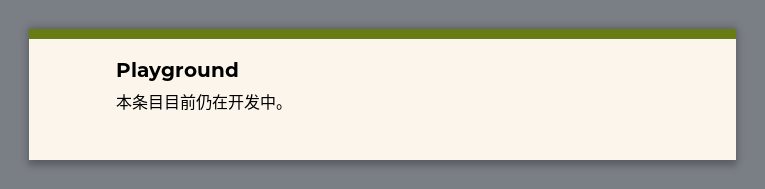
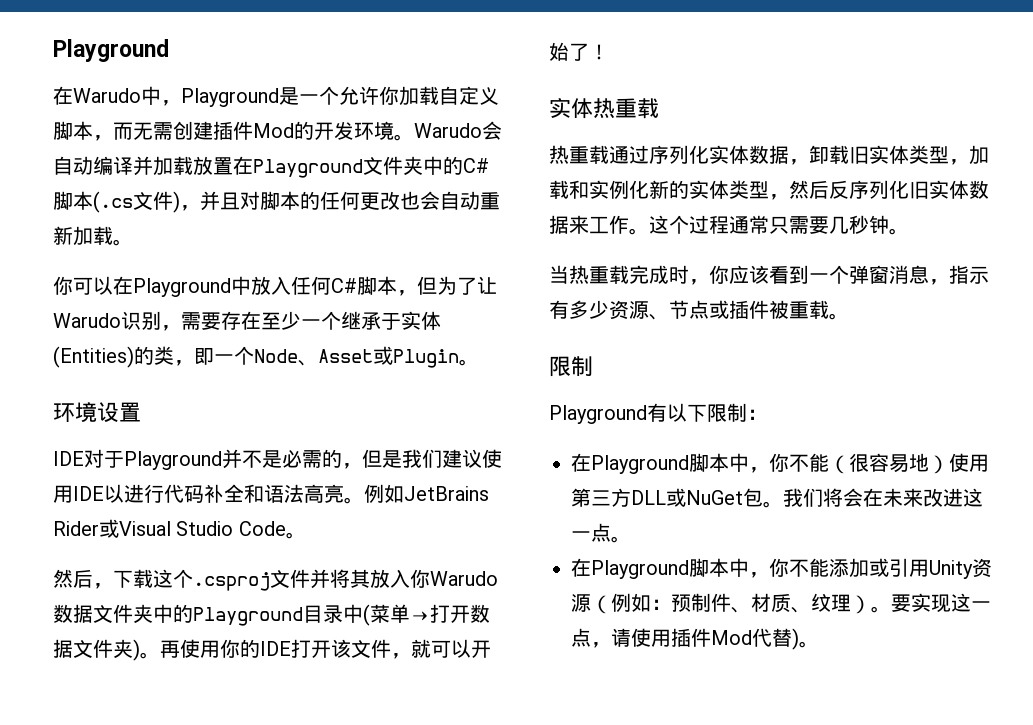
[116,94,276,111] 本条目目前仍在开发中 -> [53,86,499,107] [53,121,502,141] [53,156,489,178] [53,191,500,213] [53,226,133,246] [53,276,497,297] [53,311,441,331] [53,346,479,368] [53,402,141,423] [53,449,502,470] [53,484,489,504] [53,519,306,539] [53,569,498,591] [53,604,490,626] [53,639,491,661] [549,42,609,61] [549,98,659,119] [549,145,989,165] [549,180,989,200] [549,215,909,235] [549,265,989,285] [549,300,849,320] [549,356,593,377] [549,403,767,424] [571,453,989,474] [571,488,983,508] [571,523,631,543] [571,558,992,579] [571,593,991,614] [571,628,799,650] 在Warudo中，Playground是一个允许你加载自定义脚本，而无需创建插件Mod的开发环境。Warudo会自动编译并加载放置在Playground文件夹中的C#脚本(.cs文件)，并且对脚本的任何更改也会自动重新加载。 // 你可以在Playground中放入任何C#脚本，但为了让Warudo识别，需要存在至少一个继承于实体(Entities)的类，即一个Node、Asset或Plugin。 // 环境设置 // IDE对于Playground并不是必需的，但是我们建议使用IDE以进行代码补全和语法高亮。例如JetBrains Rider或Visual Studio Code。 // 然后，下载这个.csproj文件并将其放入你Warudo数据文件夹中的Playground目录中(菜单→打开数据文件夹)。再使用你的IDE打开该文件，就可以开始了！ // 实体热重载 // 热重载通过序列化实体数据，卸载旧实体类型，加载和实例化新的实体类型，然后反序列化旧实体数据来工作。这个过程通常只需要几秒钟。 // 当热重载完成时，你应该看到一个弹窗消息，指示有多少资源、节点或插件被重载。 // 限制 // Playground有以下限制： // 在Playground脚本中，你不能（很容易地）使用第三方DLL或NuGet包。我们将会在未来改进这一点。 // 在Playground脚本中，你不能添加或引用Unity资源（例如：预制件、材质、纹理）。要实现这一点，请使用插件Mod代替)

